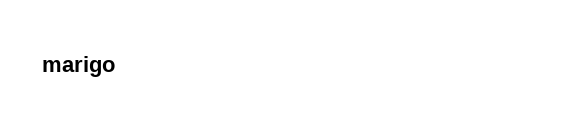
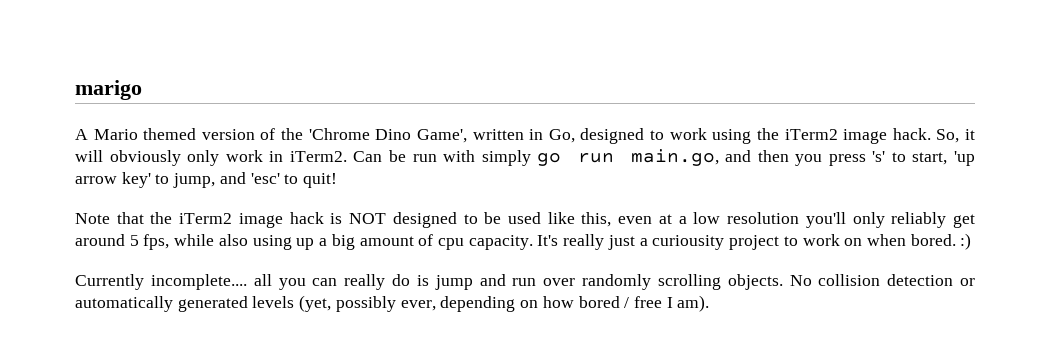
(115, 66) none -> [75,128,975,144] [75,149,975,166] [75,172,338,188] [75,212,976,228] [75,233,972,250] [75,274,976,290] [75,295,710,312] // A Mario themed version of the 'Chrome Dino Game', written in Go, designed to work using the iTerm2 image hack. So, it will obviously only work in iTerm2. Can be run with simply go run main.go, and then you press 's' to start, 'up arrow key' to jump, and 'esc' to quit! // Note that the iTerm2 image hack is NOT designed to be used like this, even at a low resolution you'll only reliably get around 5 fps, while also using up a big amount of cpu capacity. It's really just a curiousity project to work on when bored. :) // Currently incomplete.... all you can really do is jump and run over randomly scrolling objects. No collision detection or automatically generated levels (yet, possibly ever, depending on how bored / free I am).

